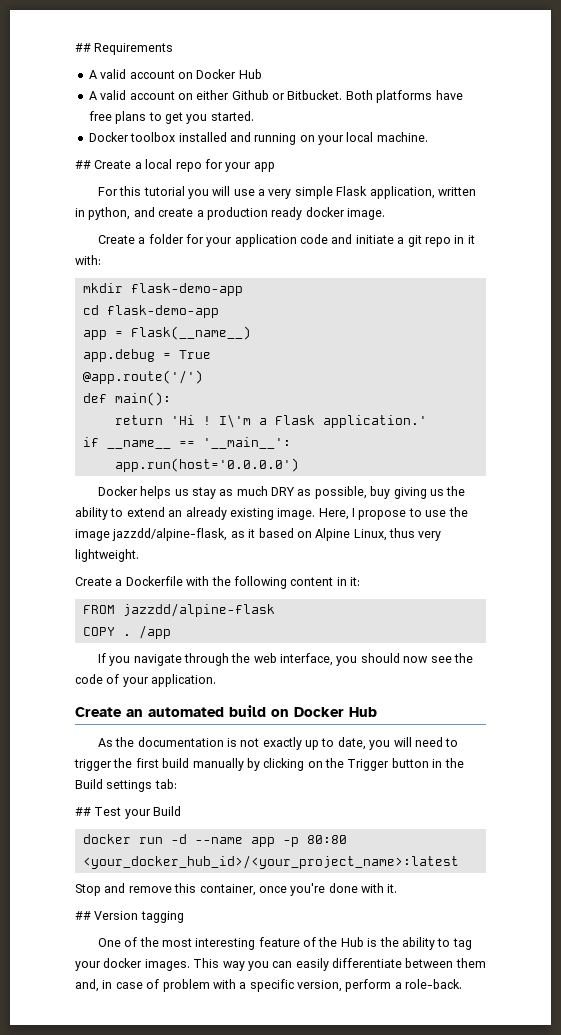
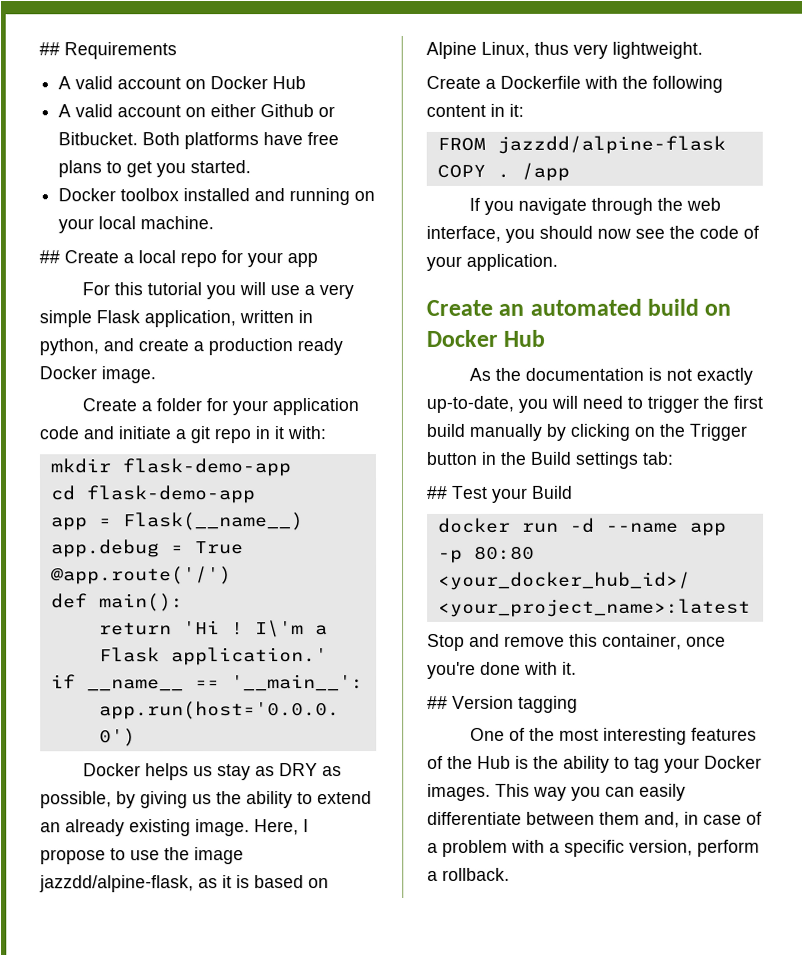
[305,207,345,217] docker -> [39,366,97,380] Docker
[236,486,268,496] much -> (275, 771) none
[370,486,391,499] buy -> [116,791,136,809] by
(256, 533) none -> [236,875,250,889] is
[305,737,366,750] up to date, -> [426,395,514,413] up-to-date,
[258,937,300,947] feature -> [690,727,757,741] features
[103,958,143,968] docker -> [704,755,762,769] Docker
(160, 984) none -> [427,842,438,853] a
[405,979,463,989] role-back. -> [442,867,510,881] rollback.

